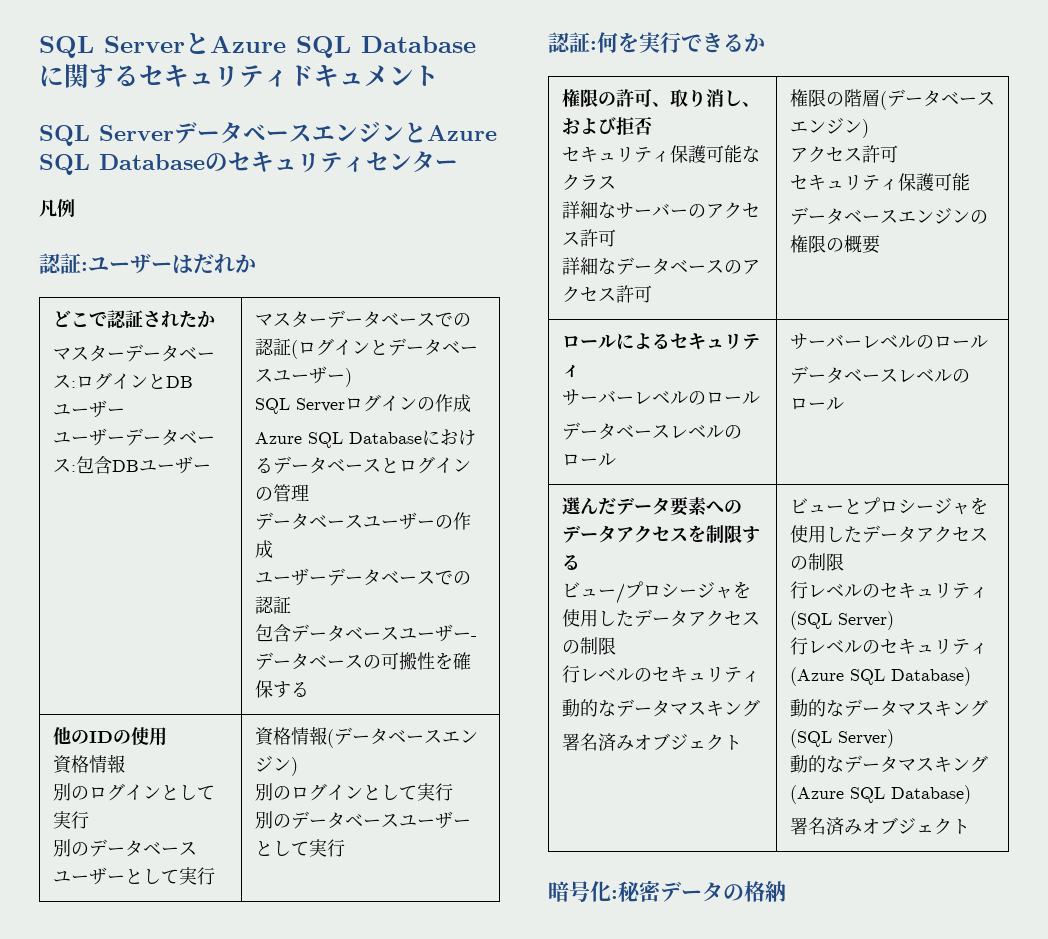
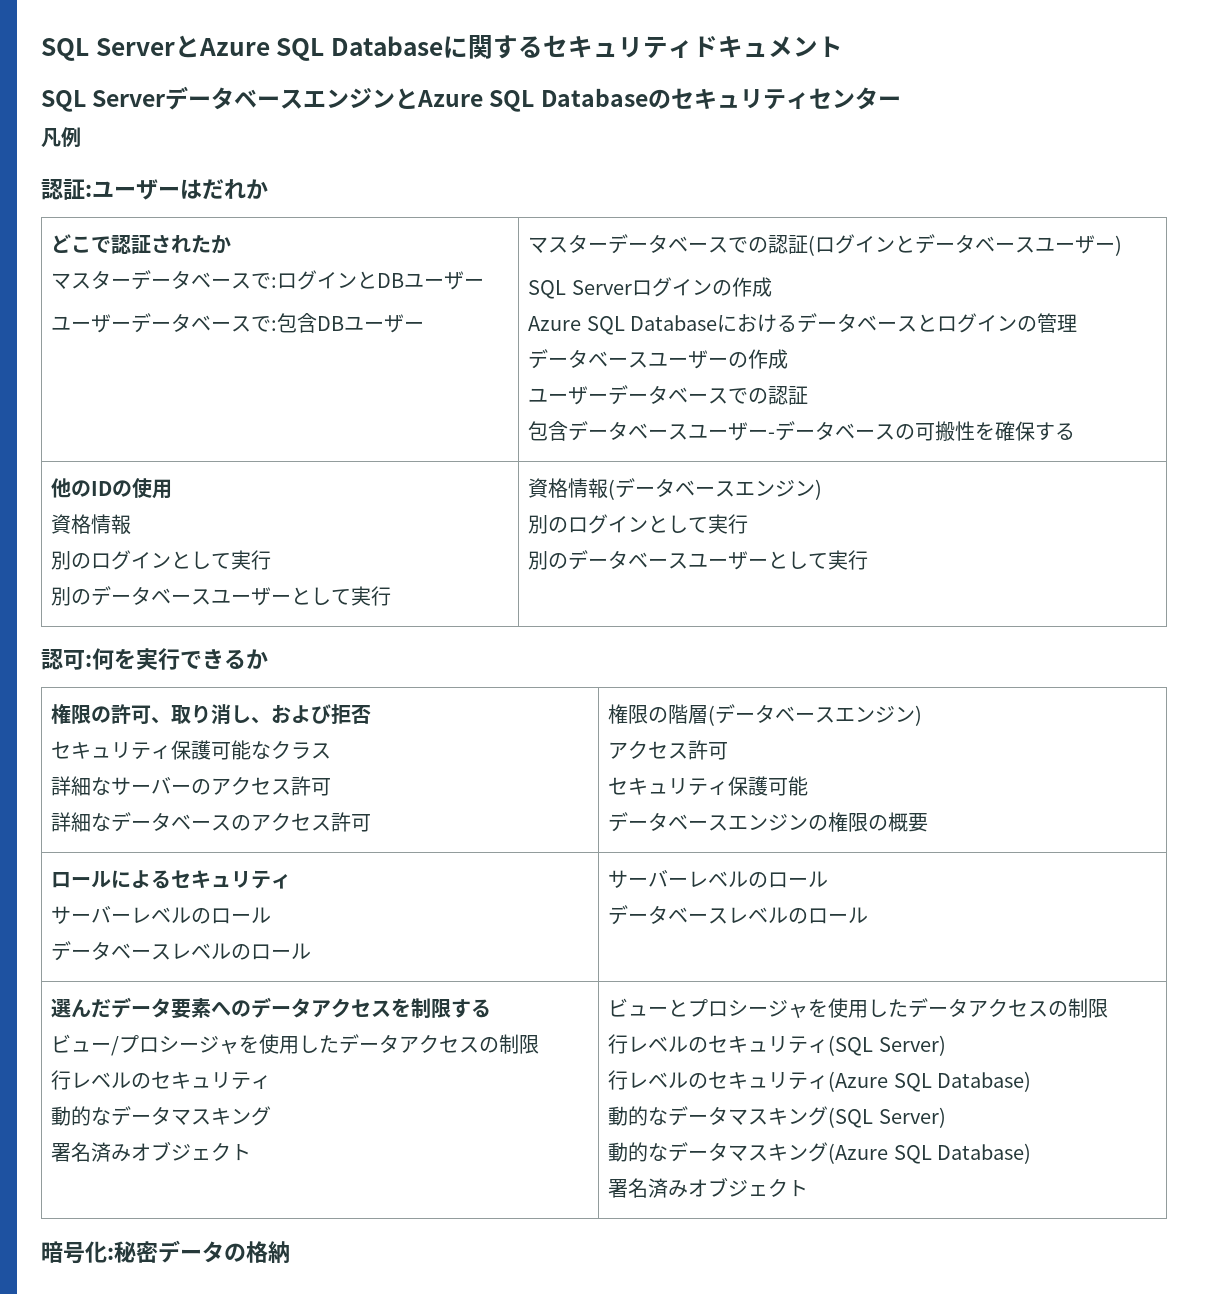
(71, 381) none -> [251,273,272,289] で
(71, 465) none -> [251,316,272,332] で
[569,32,590,53] 証 -> [63,650,85,670] 可

